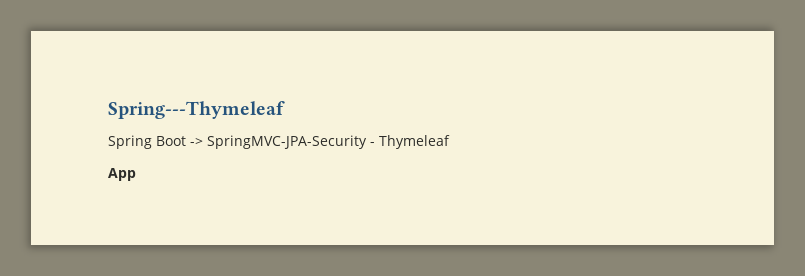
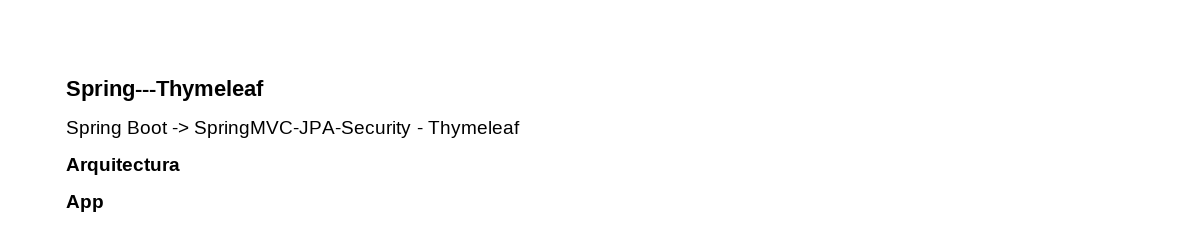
(450, 142) none -> [66,158,180,175] // Arquitectura

